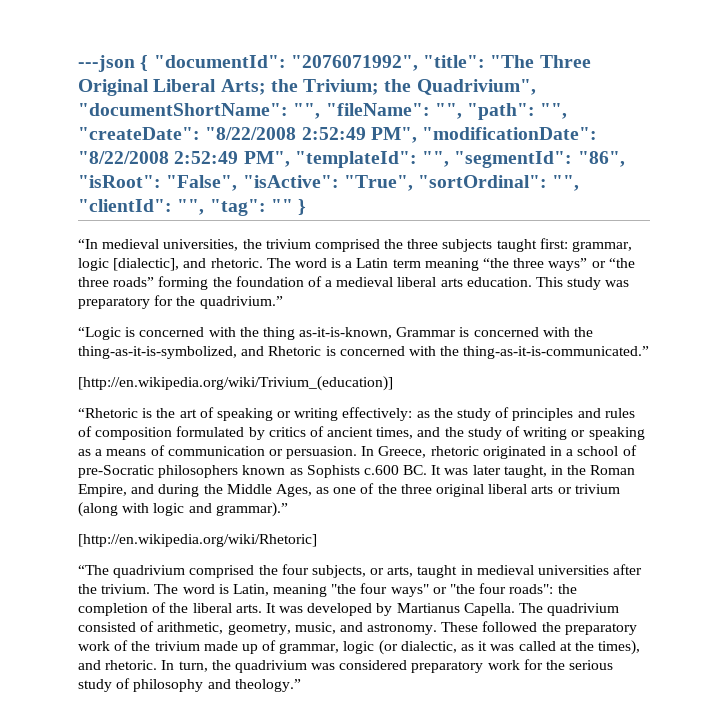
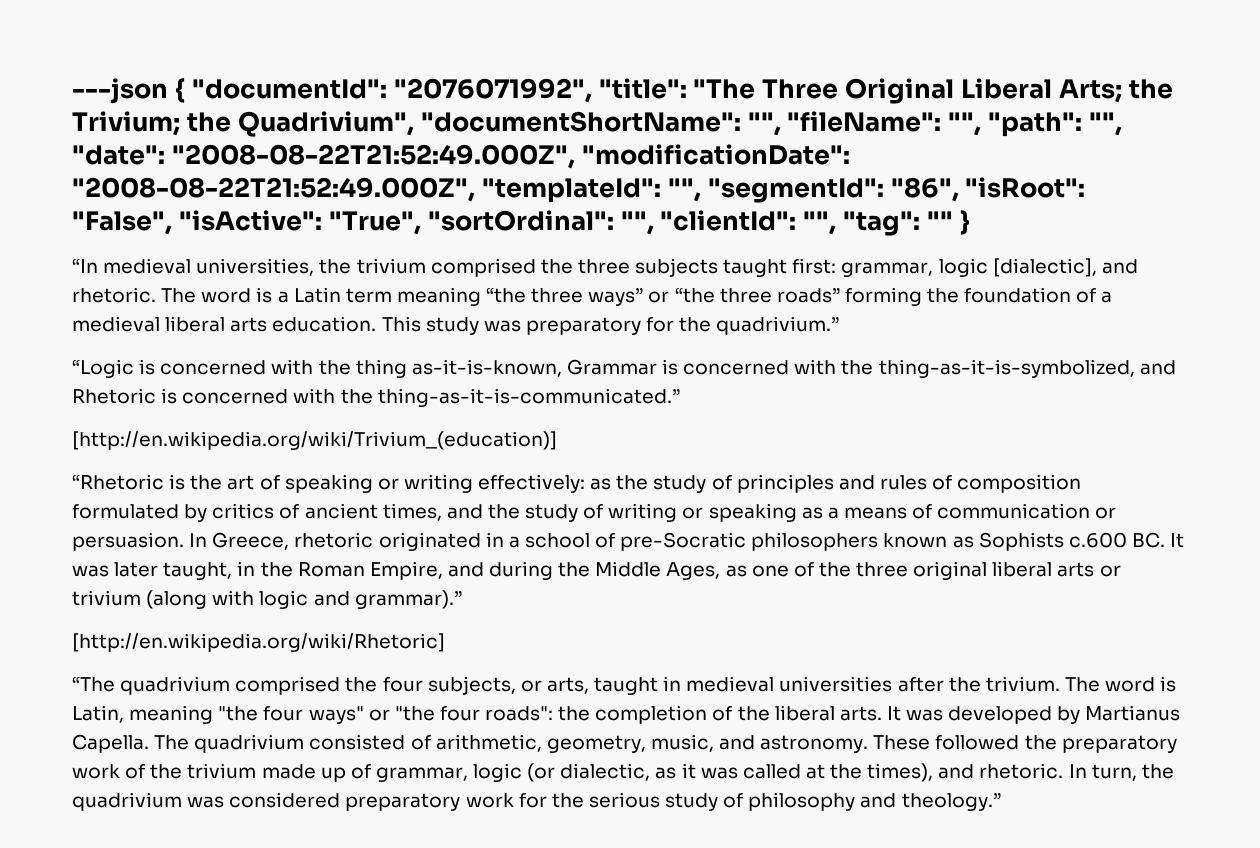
[78,127,598,143] [78,151,290,167] "createDate": "8/22/2008 2:52:49 PM", "modificationDate": "8/22/2008 2:52:49 PM", -> [72,144,850,169] [72,177,475,202] "date": "2008-08-22T21:52:49.000Z", "modificationDate": "2008-08-22T21:52:49.000Z",

